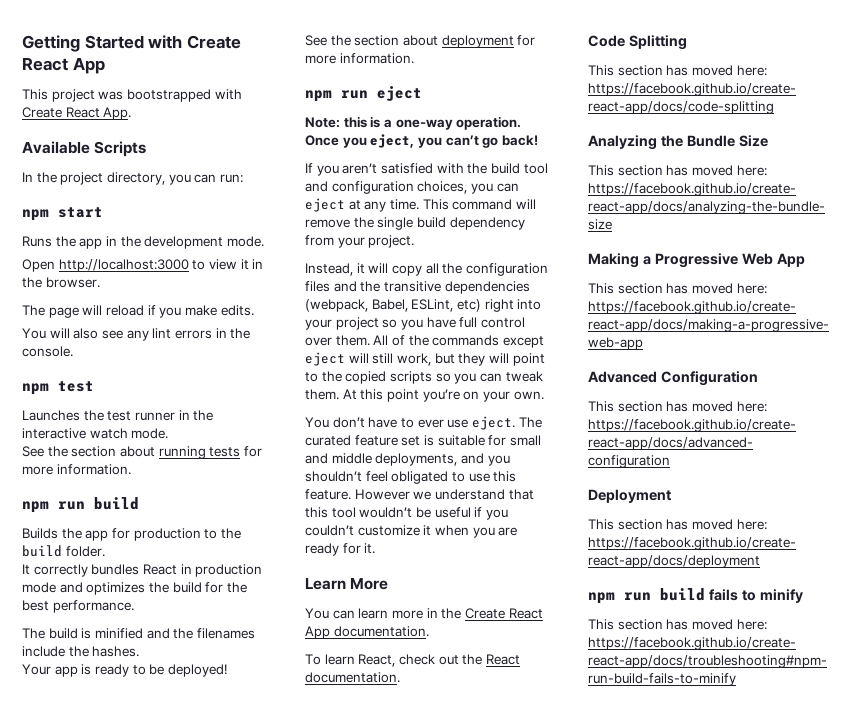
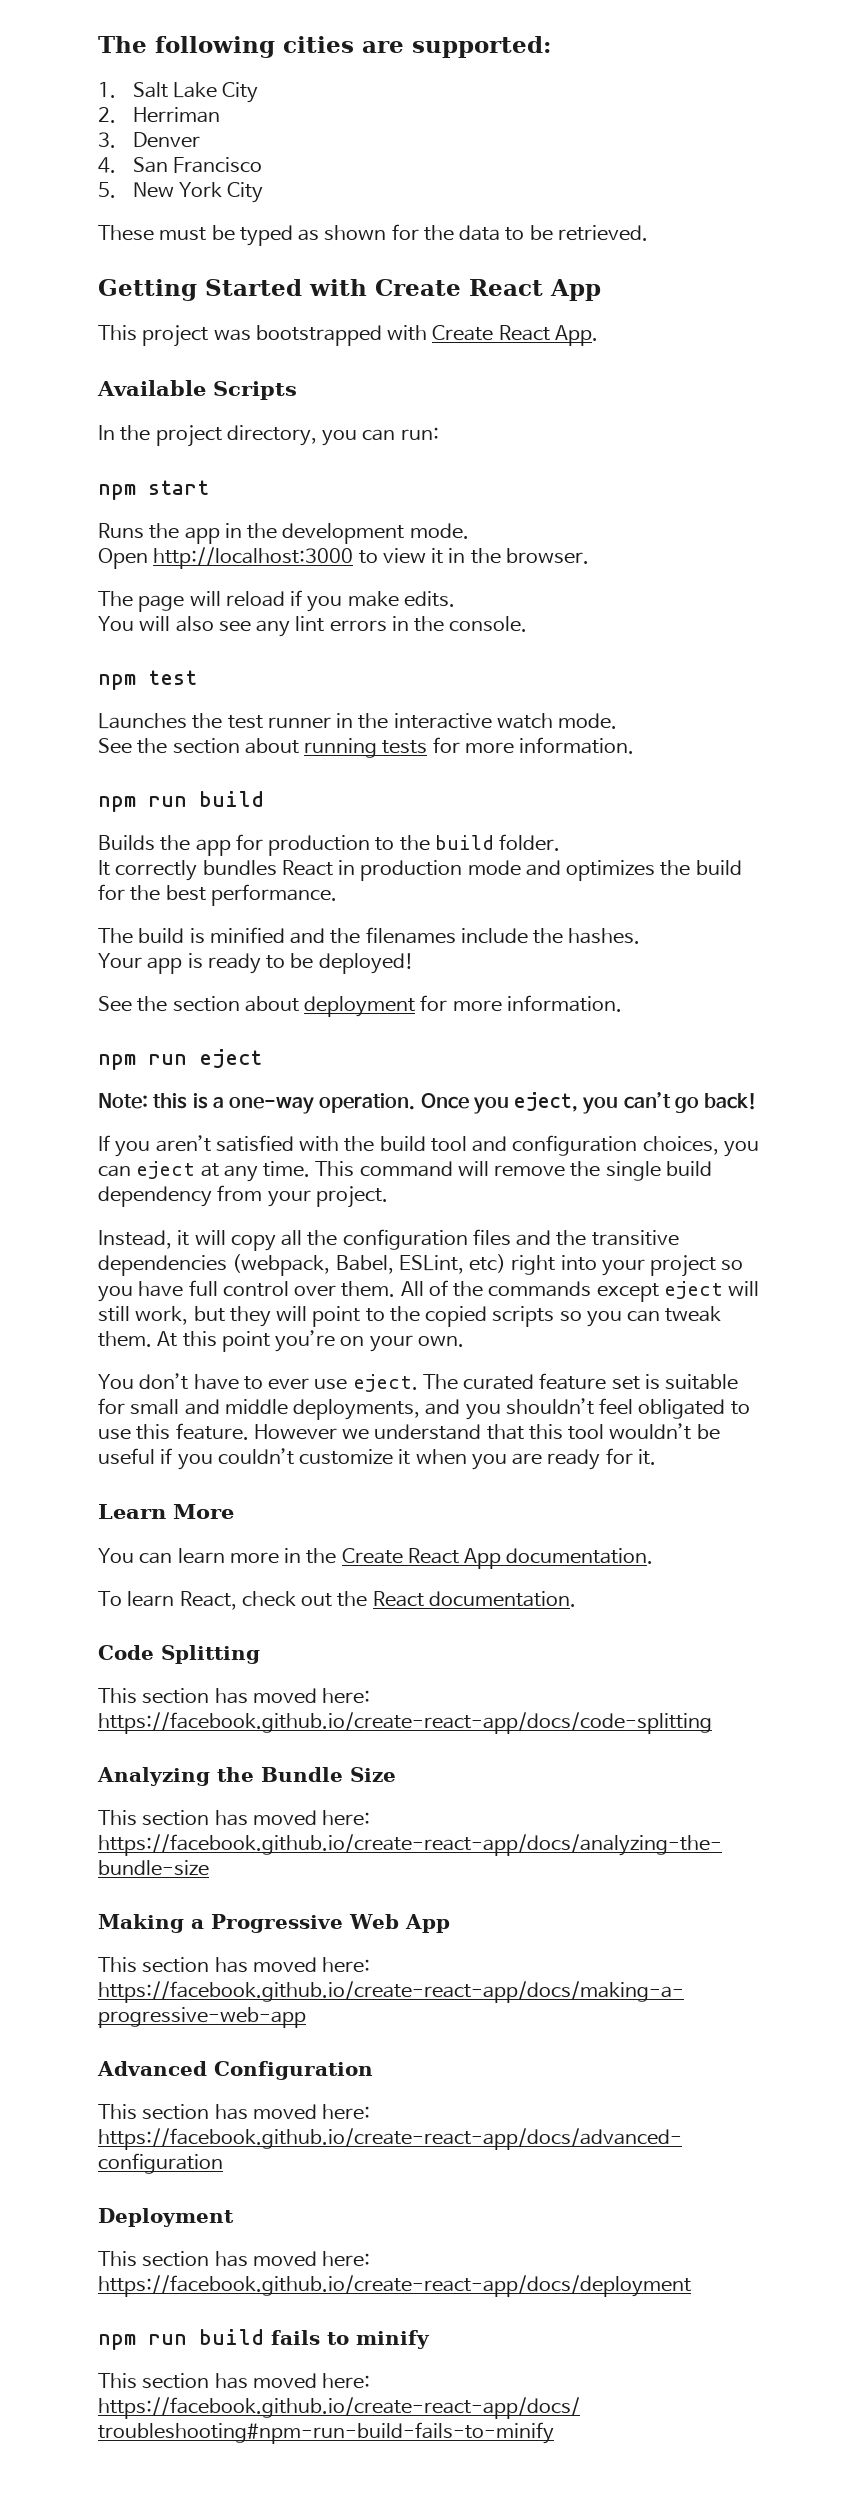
(22, 43) none -> [98,36,551,58] [98,82,259,103] [98,107,220,123] [98,132,200,148] [98,157,263,173] [98,182,264,203] [98,224,648,246] The following cities are supported: // 1. Salt Lake City // 2. Herriman // 3. Denver // 4. San Francisco // 5. New York City // These must be typed as shown for the data to be retrieved. //

